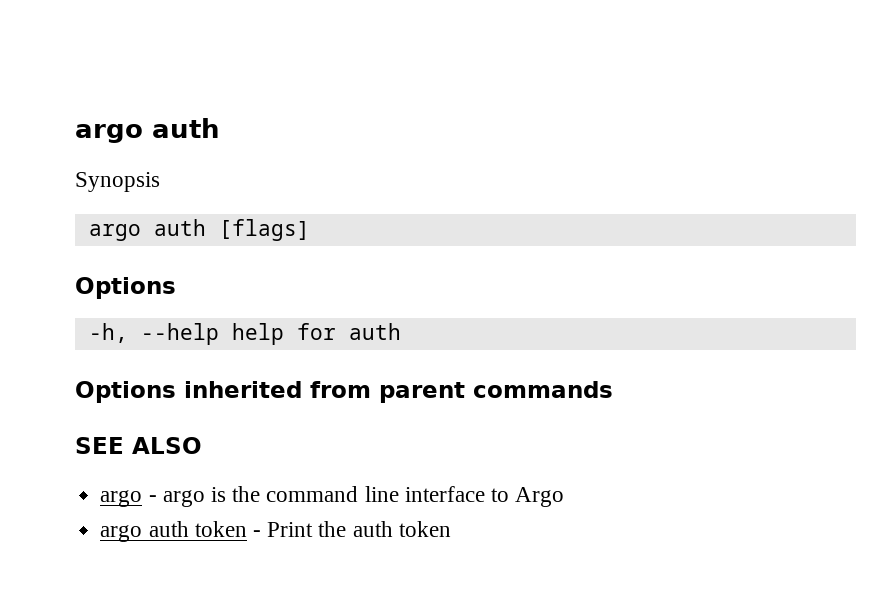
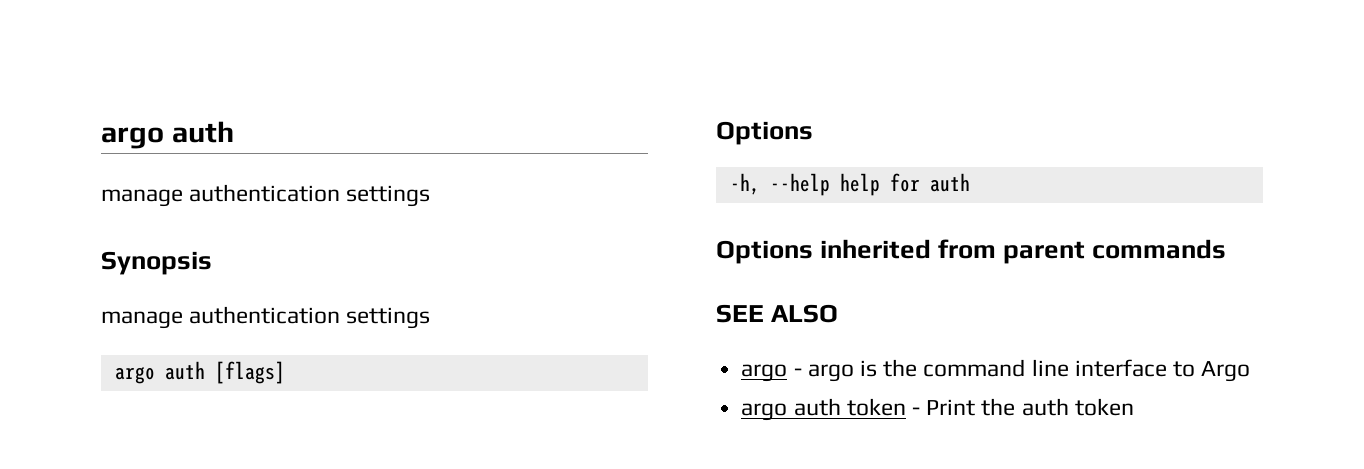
[75,172,160,192] Synopsis -> [101,184,431,207] [101,251,212,275] [101,306,431,329] manage authentication settings // Synopsis // manage authentication settings

